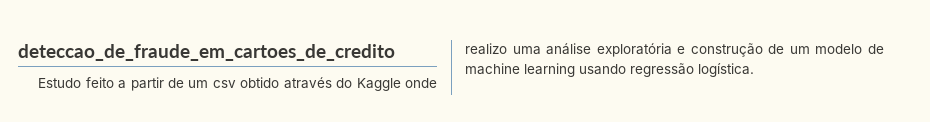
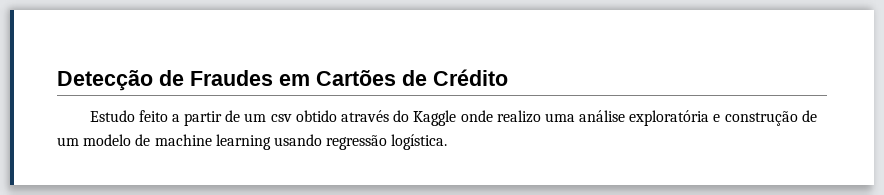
[18,44,395,61] deteccao_de_fraude_em_cartoes_de_credito -> [57,69,508,91] Detecção de Fraudes em Cartões de Crédito

